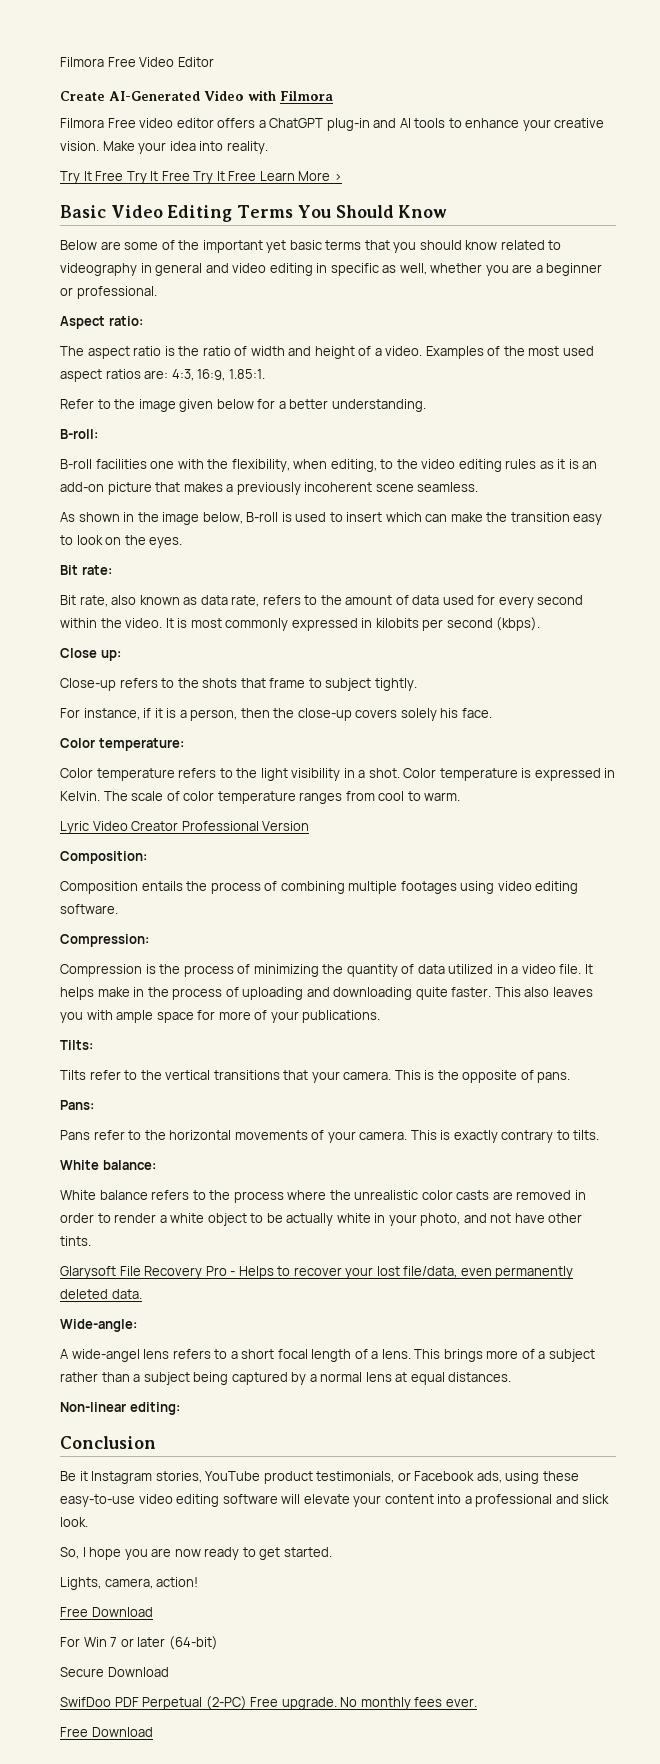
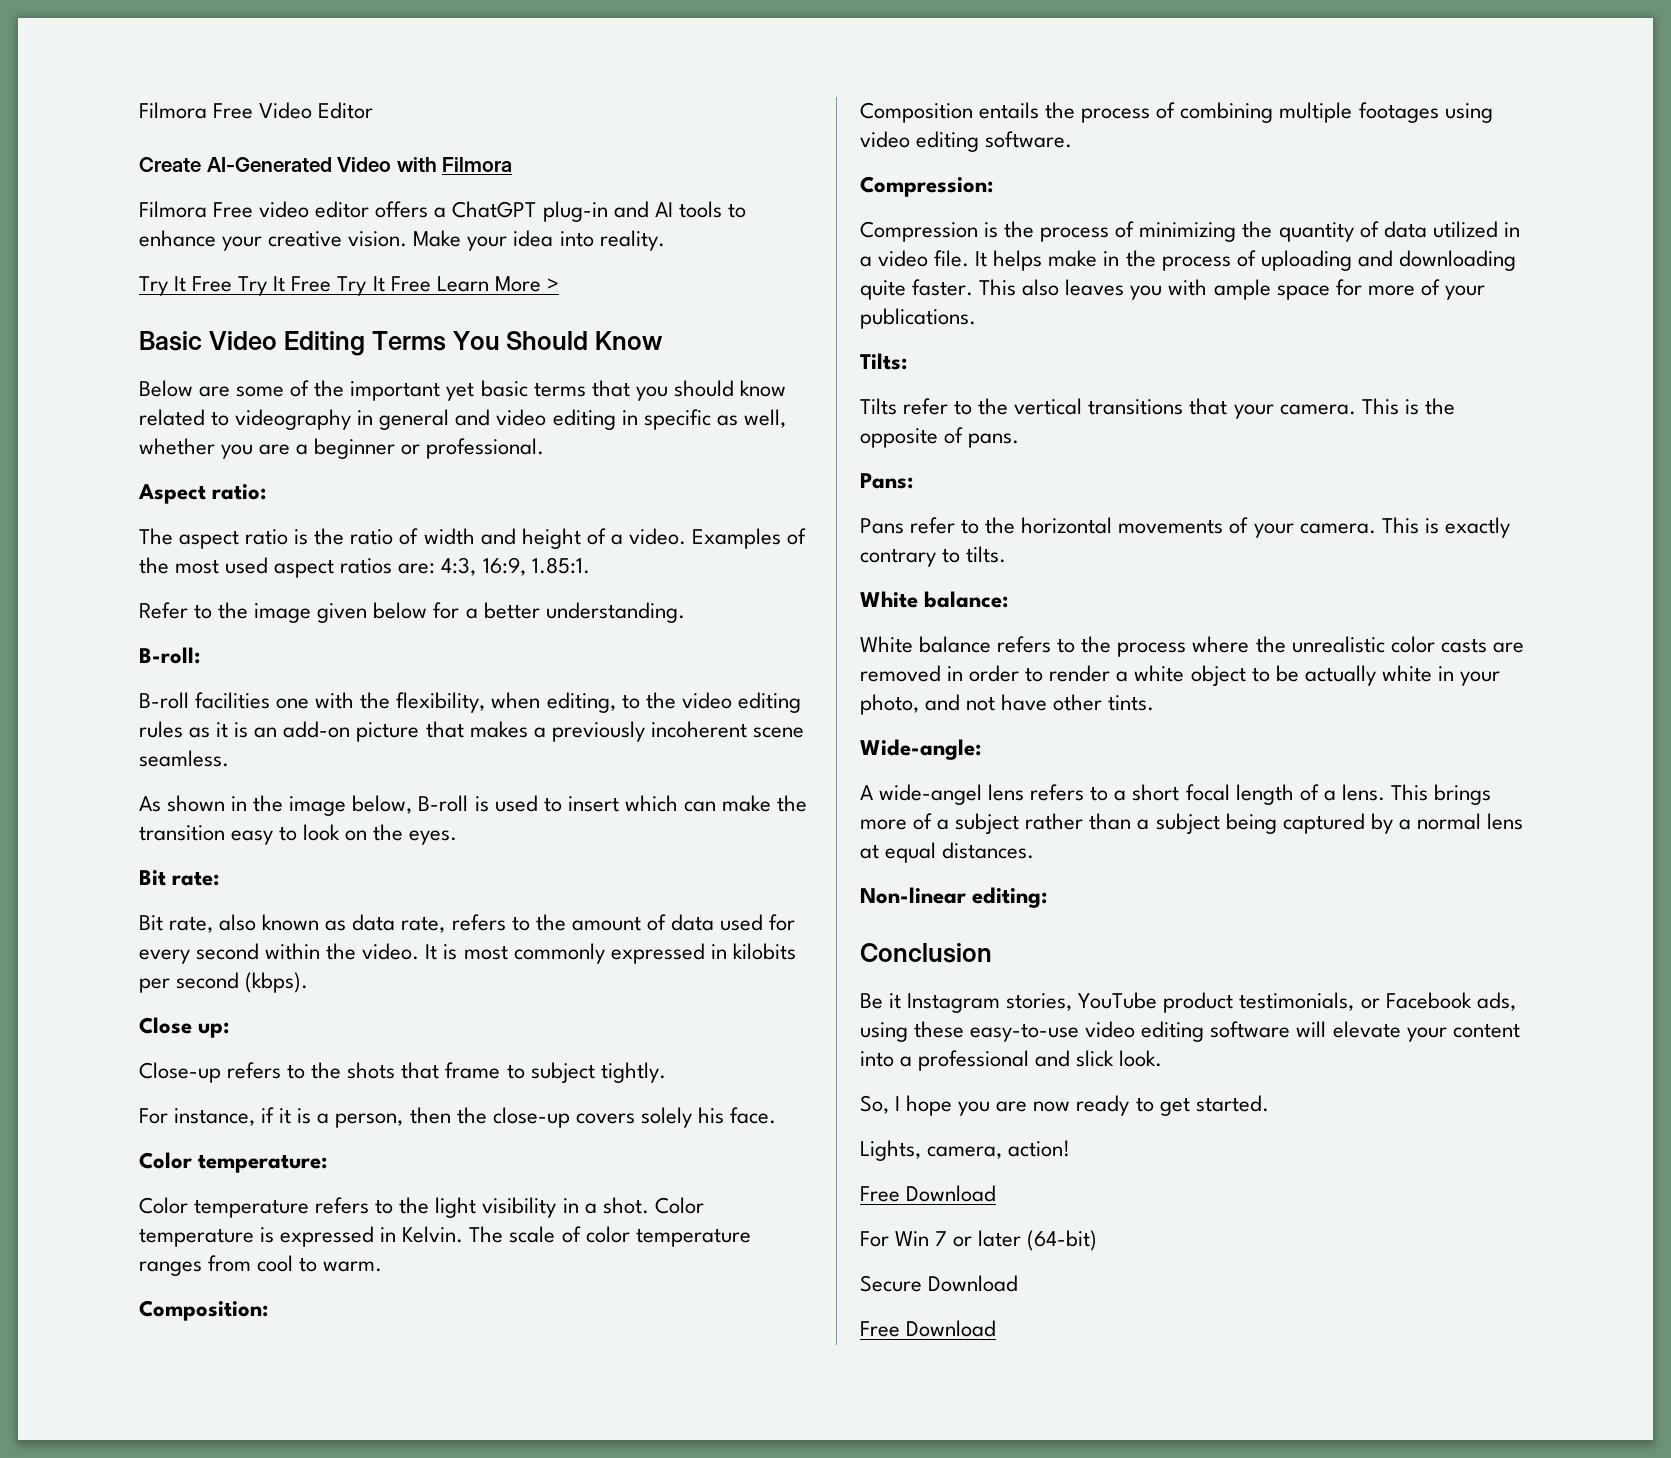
[60,821,310,834] // Lyric Video Creator Professional Version -> (383, 1266) none
[60,1266,574,1279] [60,1289,142,1299] // Glarysoft File Recovery Pro - Helps to recover your lost file/data, even permanently deleted data. -> (1155, 703) none
[60,1696,477,1710] // SwifDoo PDF Perpetual (2-PC) Free upgrade. No monthly fees ever. -> (1019, 1283) none

